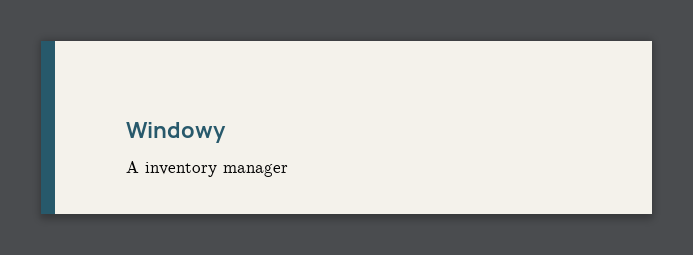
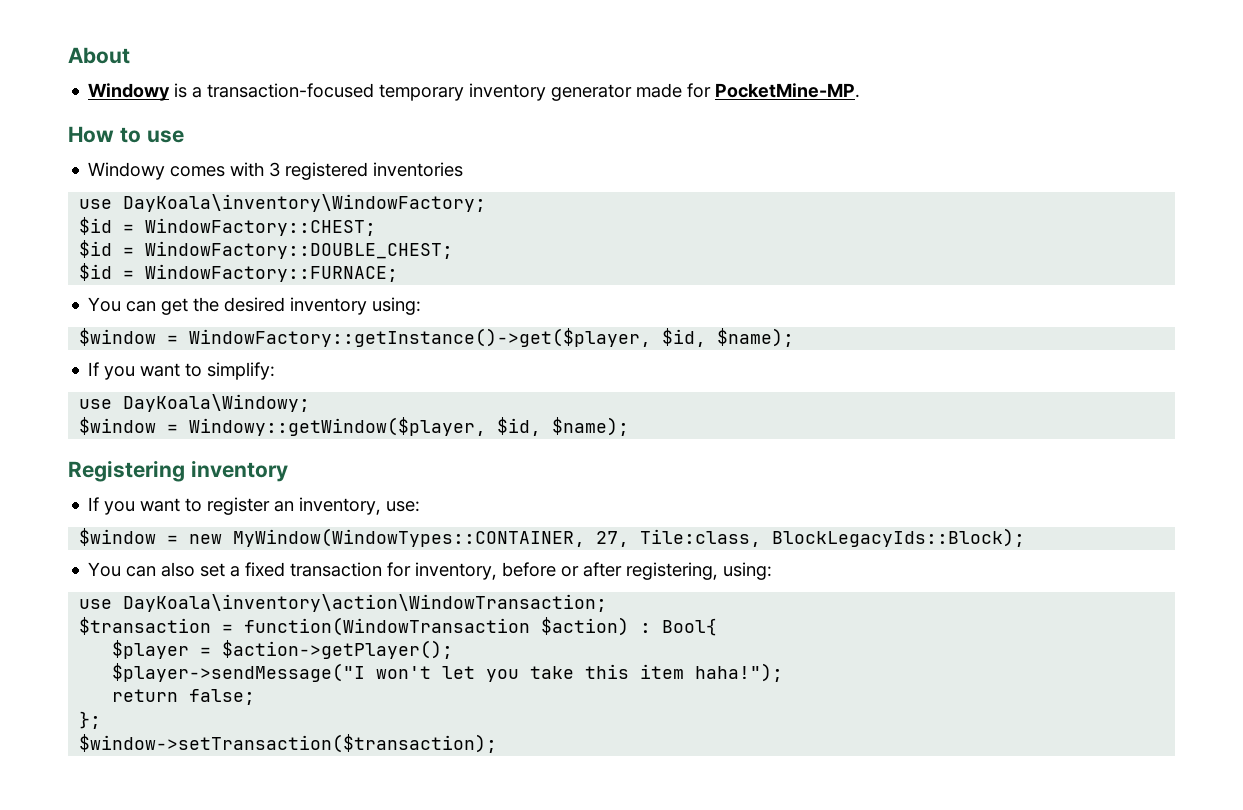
[126,122,226,143] [126,161,288,177] Windowy // A inventory manager -> [68,47,130,64] [88,83,861,101] [68,126,184,143] [88,162,464,180] [79,194,487,212] [79,217,377,236] [79,240,454,259] [79,263,399,282] [88,297,422,315] [79,328,795,347] [88,362,276,380] [79,394,311,412] [79,417,630,436] [68,460,288,482] [88,497,421,515] [79,528,1026,547] [88,562,773,580] [79,594,608,612] [79,617,718,636] [112,640,454,659] [112,663,784,682] [112,689,256,705] [79,711,102,729] [79,734,498,753] About // Windowy is a transaction-focused temporary inventory generator made for PocketMine-MP. // How to use // Windowy comes with 3 registered inventories // use DayKoala\inventory\WindowFactory; // $id = WindowFactory::CHEST; // $id = WindowFactory::DOUBLE_CHEST; // $id = WindowFactory::FURNACE; // You can get the desired inventory using: // $window = WindowFactory::getInstance()->get($player, $id, $name); // If you want to simplify: // use DayKoala\Windowy; // $window = Windowy::getWindow($player, $id, $name); // Registering inventory // If you want to register an inventory, use: // $window = new MyWindow(WindowTypes::CONTAINER, 27, Tile:class, BlockLegacyIds::Block); // You can also set a fixed transaction for inventory, before or after registering, using: // use DayKoala\inventory\action\WindowTransaction; // $transaction = function(WindowTransaction $action) : Bool{ // $player = $action->getPlayer(); // $player->sendMessage("I won't let you take this item haha!"); // return false; // }; // $window->setTransaction($transaction);

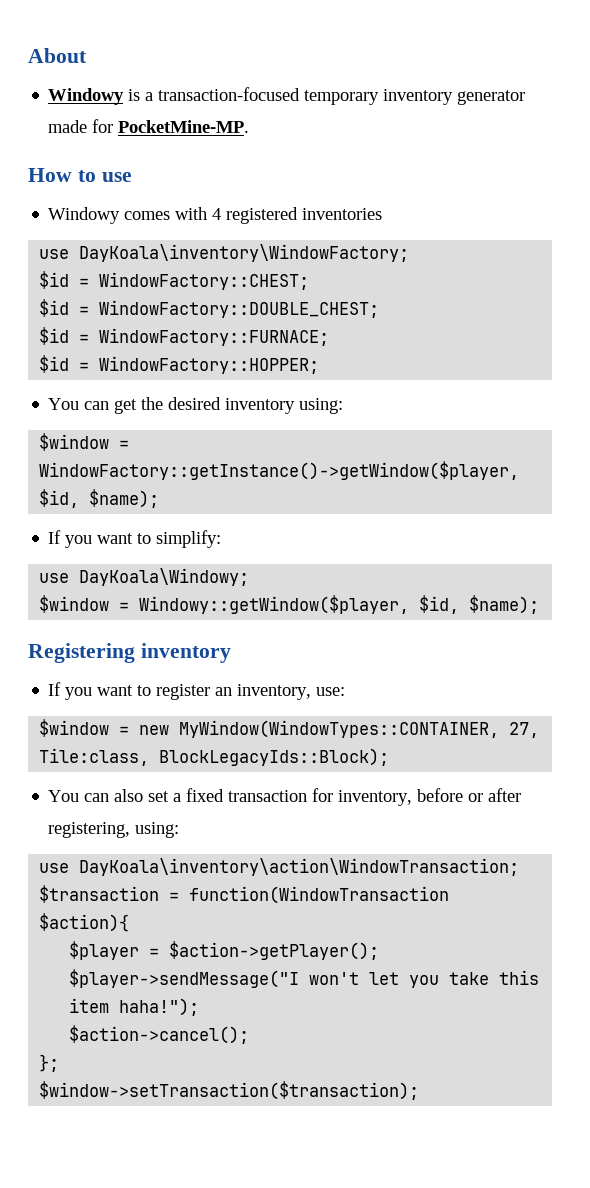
[269,162,281,177] 3 -> [212,208,222,220] 4
(399, 273) none -> [39,355,320,374] // $id = WindowFactory::HOPPER;
[189,328,652,347] WindowFactory::getInstance()->get($player, -> [39,461,520,480] WindowFactory::getInstance()->getWindow($player,
[541,617,718,636] $action) : Bool{ -> [39,913,130,932] $action){
[112,689,256,705] return false; -> [69,1025,250,1044] $action->cancel();

